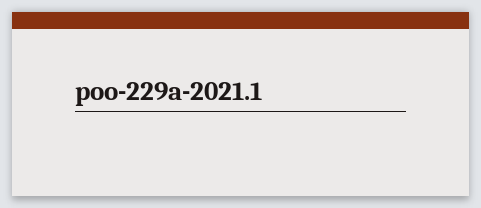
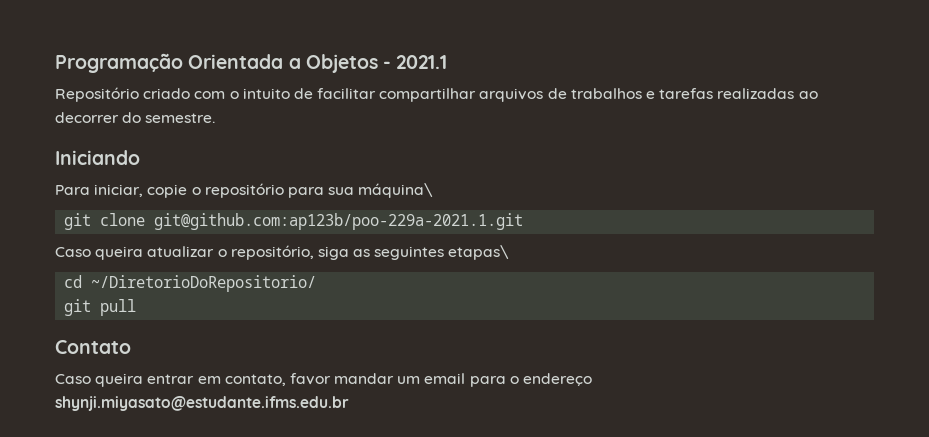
[75,82,262,106] poo-229a-2021.1 -> [55,53,448,73] [55,87,818,102] [55,112,216,123] [55,150,140,165] [55,183,434,198] [64,213,524,230] [55,245,510,260] [64,275,317,292] [64,299,137,316] [55,340,131,354] [55,373,593,387] [55,396,349,411] Programação Orientada a Objetos - 2021.1 // Repositório criado com o intuito de facilitar compartilhar arquivos de trabalhos e tarefas realizadas ao decorrer do semestre. // Iniciando // Para iniciar, copie o repositório para sua máquina\ // git clone git@github.com:ap123b/poo-229a-2021.1.git // Caso queira atualizar o repositório, siga as seguintes etapas\ // cd ~/DiretorioDoRepositorio/ // git pull // Contato // Caso queira entrar em contato, favor mandar um email para o endereço shynji.miyasato@estudante.ifms.edu.br

